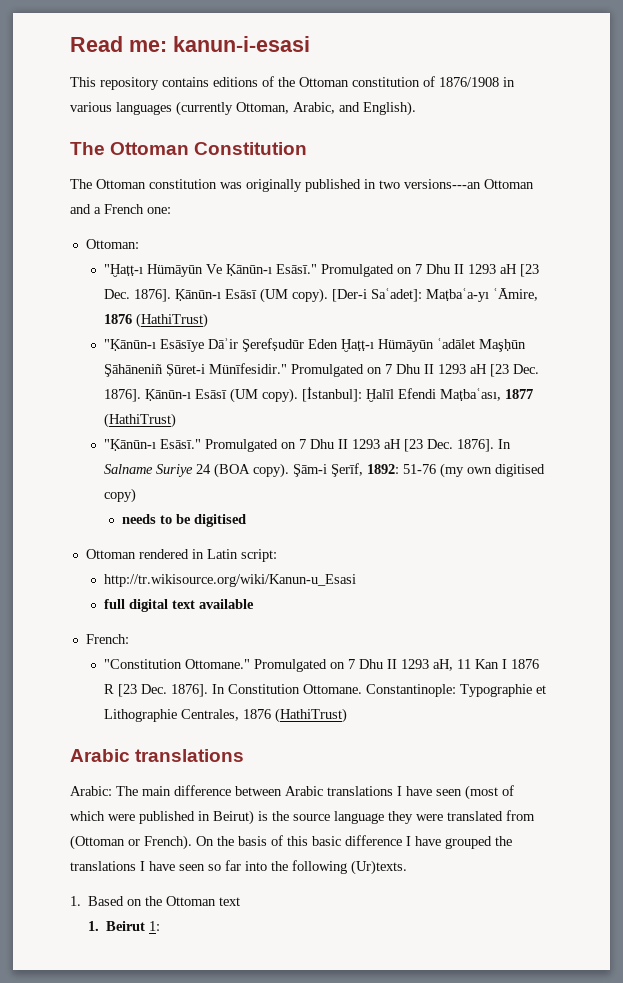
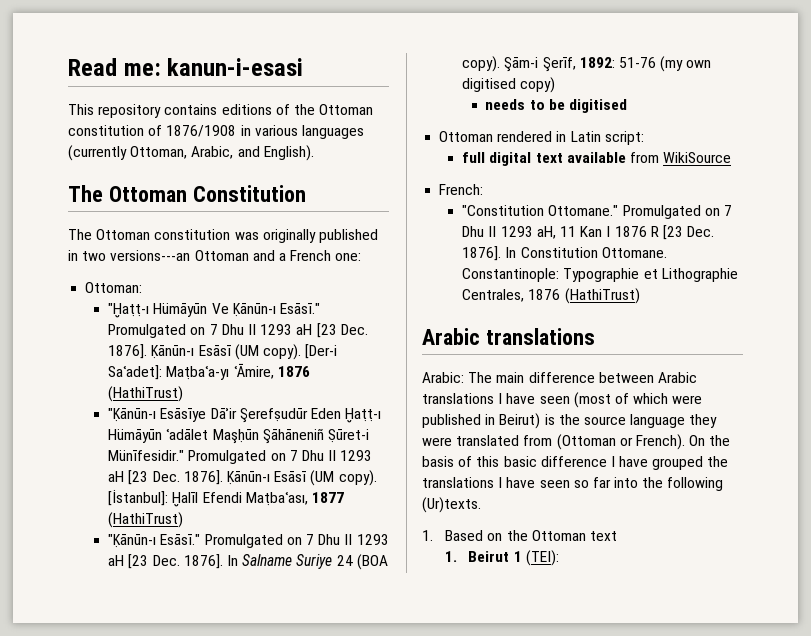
[104,574,357,587] // http://tr.wikisource.org/wiki/Kanun-u_Esasi -> (644, 138) none
(255, 604) none -> [630,152,732,163] from WikiSource
[149,921,161,931] 1: -> [513,550,559,566] 1 (TEI):

